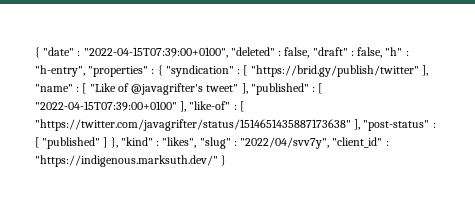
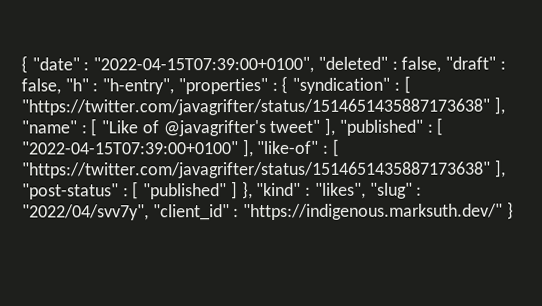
[250,65,419,77] "https://brid.gy/publish/twitter" -> [21,98,490,116] "https://twitter.com/javagrifter/status/1514651435887173638"

